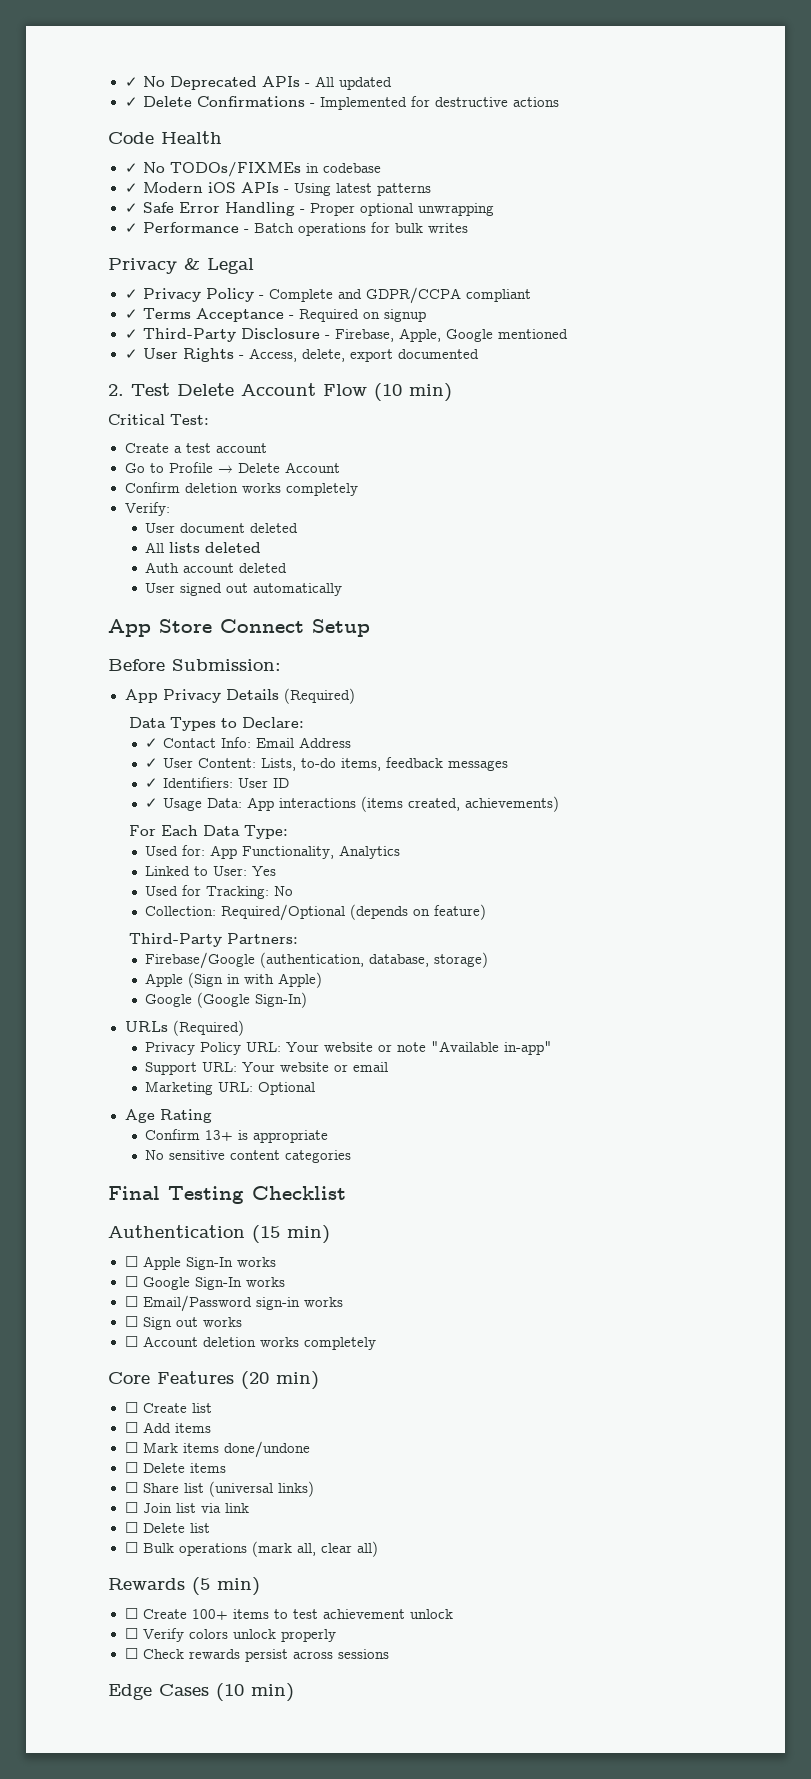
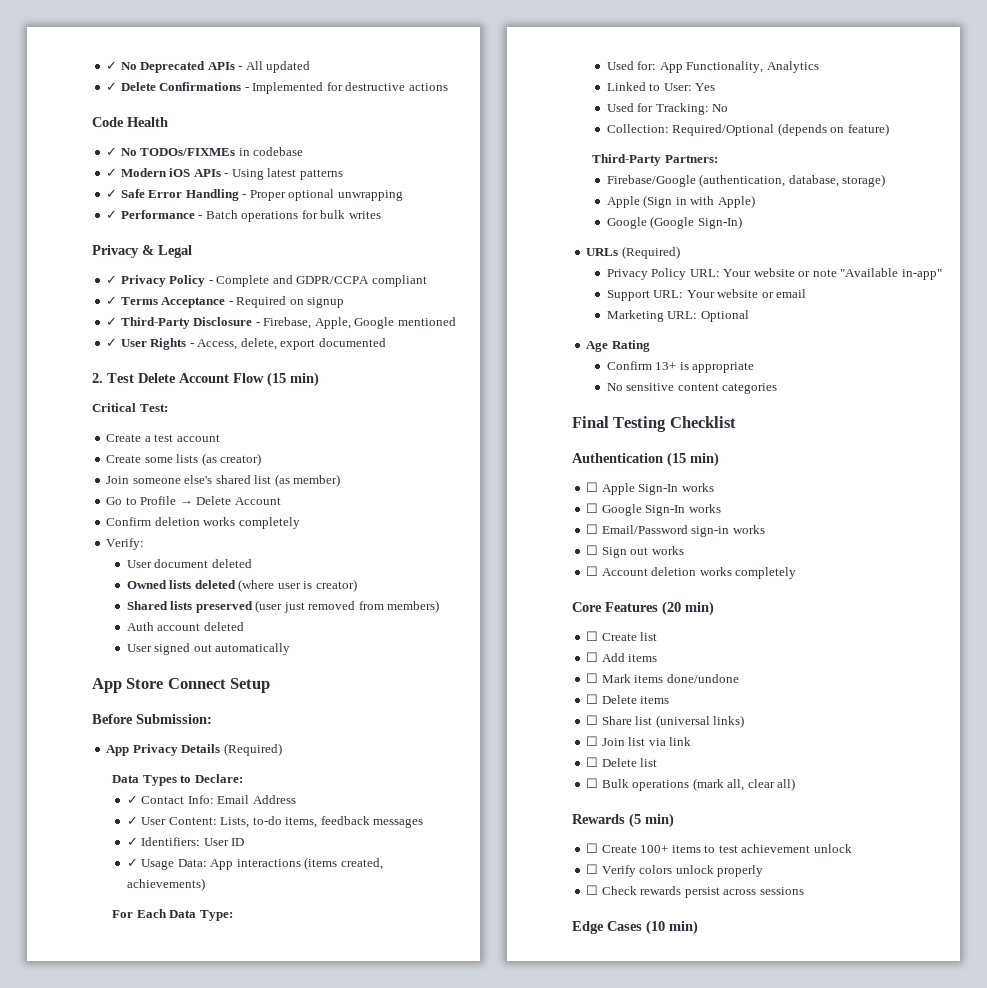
[374,383,402,401] (10 -> [267,372,286,387] (15
(267, 448) none -> [106,453,262,466] [106,474,341,487] // Create some lists (as creator) // Join someone else's shared list (as member)
[145,542,165,553] All -> [126,580,167,589] Owned
(262, 547) none -> [238,579,357,592] [126,600,440,613] (where user is creator) // Shared lists preserved (user just removed from members)

